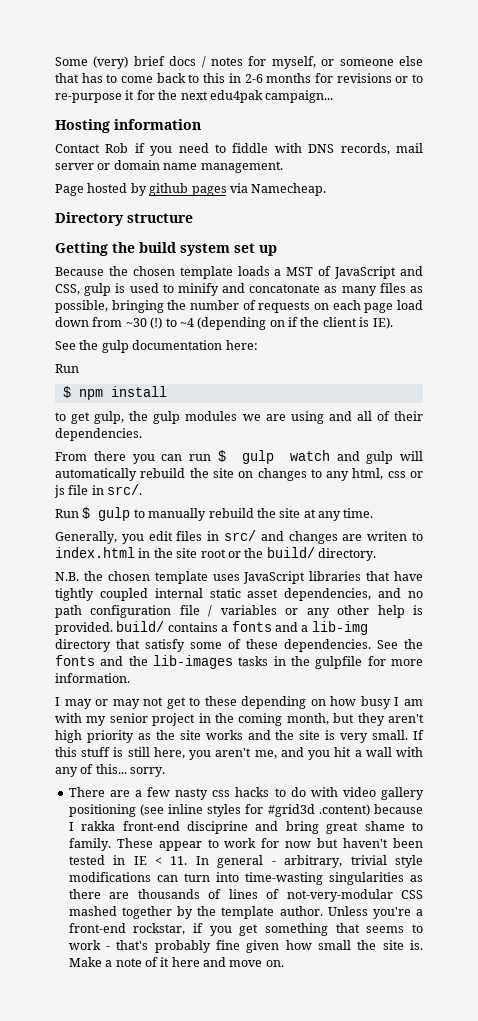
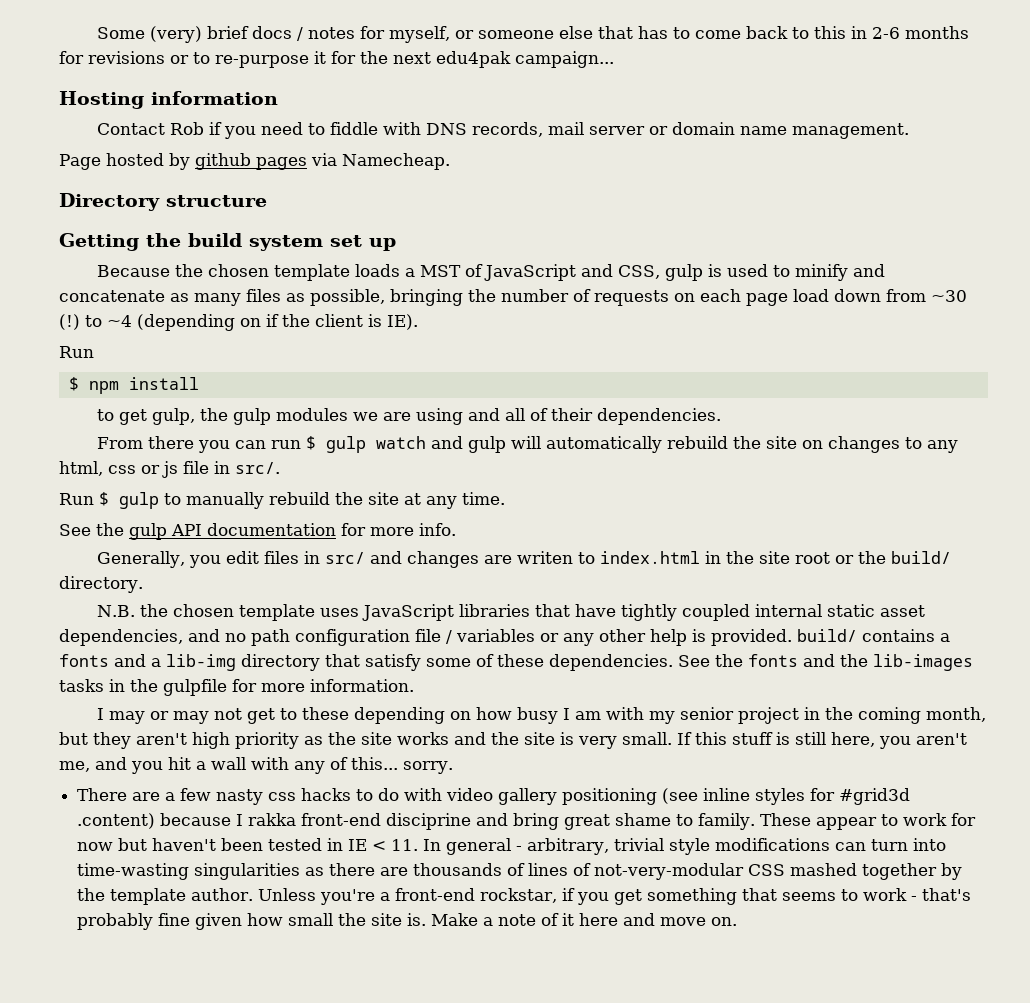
[249,284,321,293] concatonate -> [59,290,165,302] concatenate
[55,340,258,353] // See the gulp documentation here: -> (418, 322) none
(374, 513) none -> [59,523,456,540] // See the gulp API documentation for more info.

